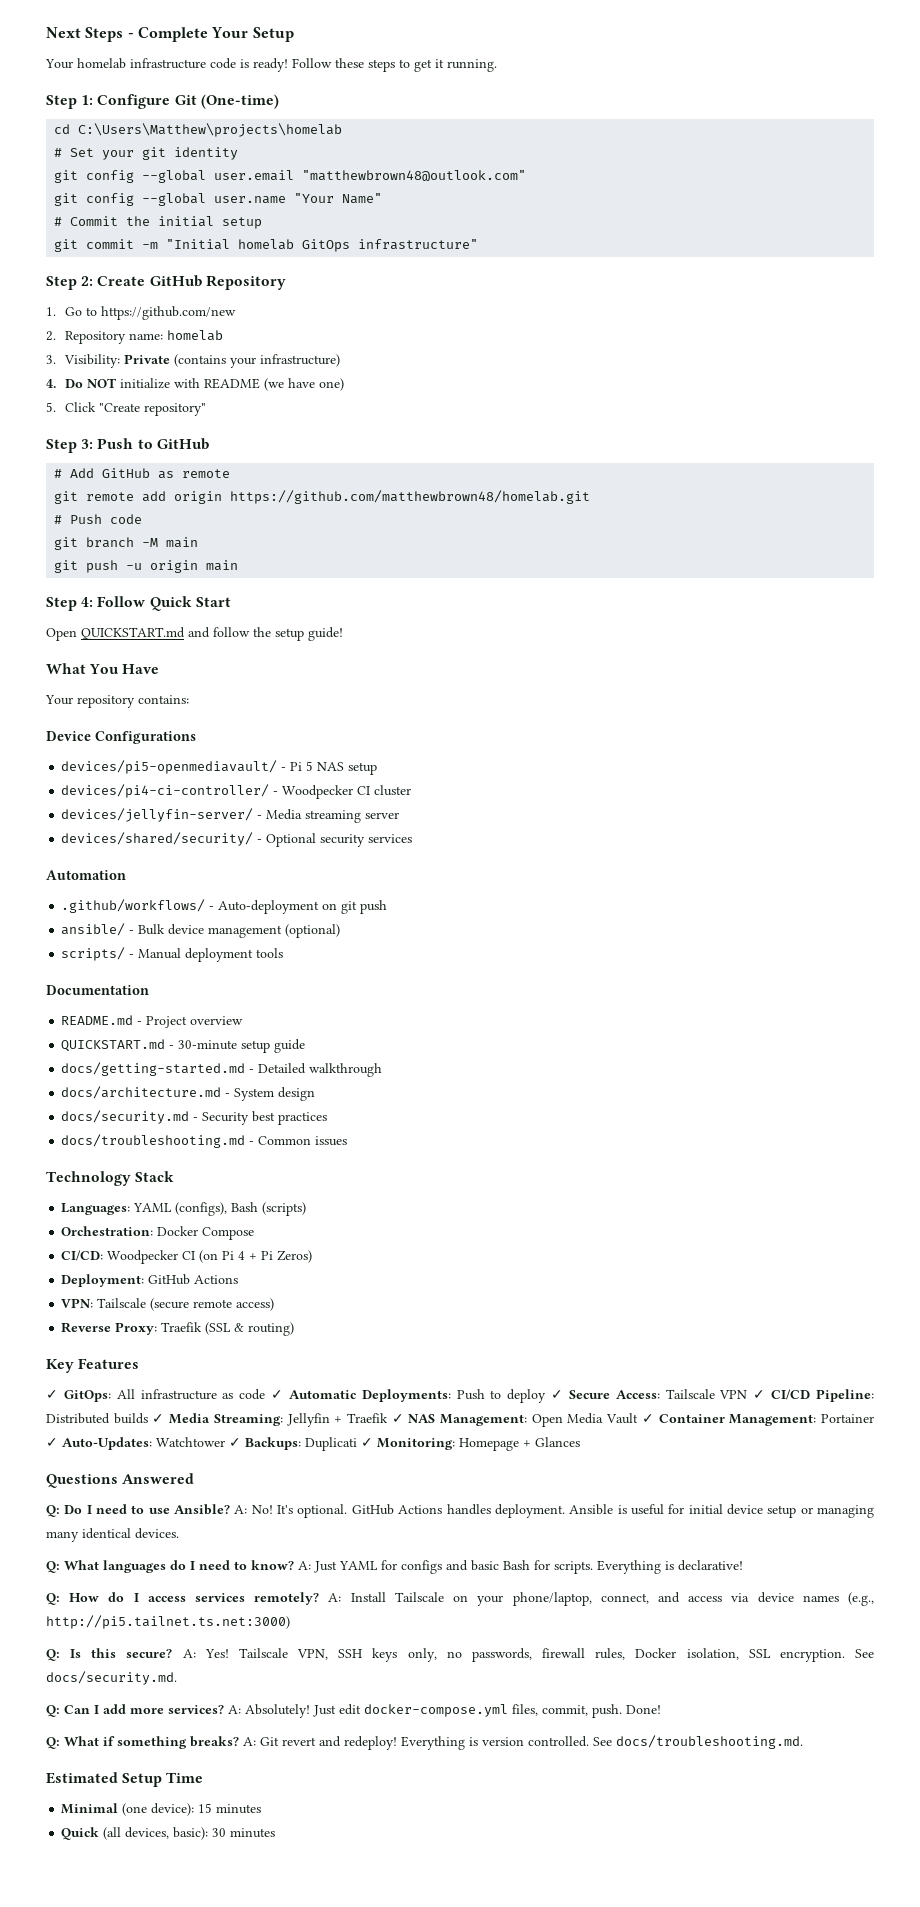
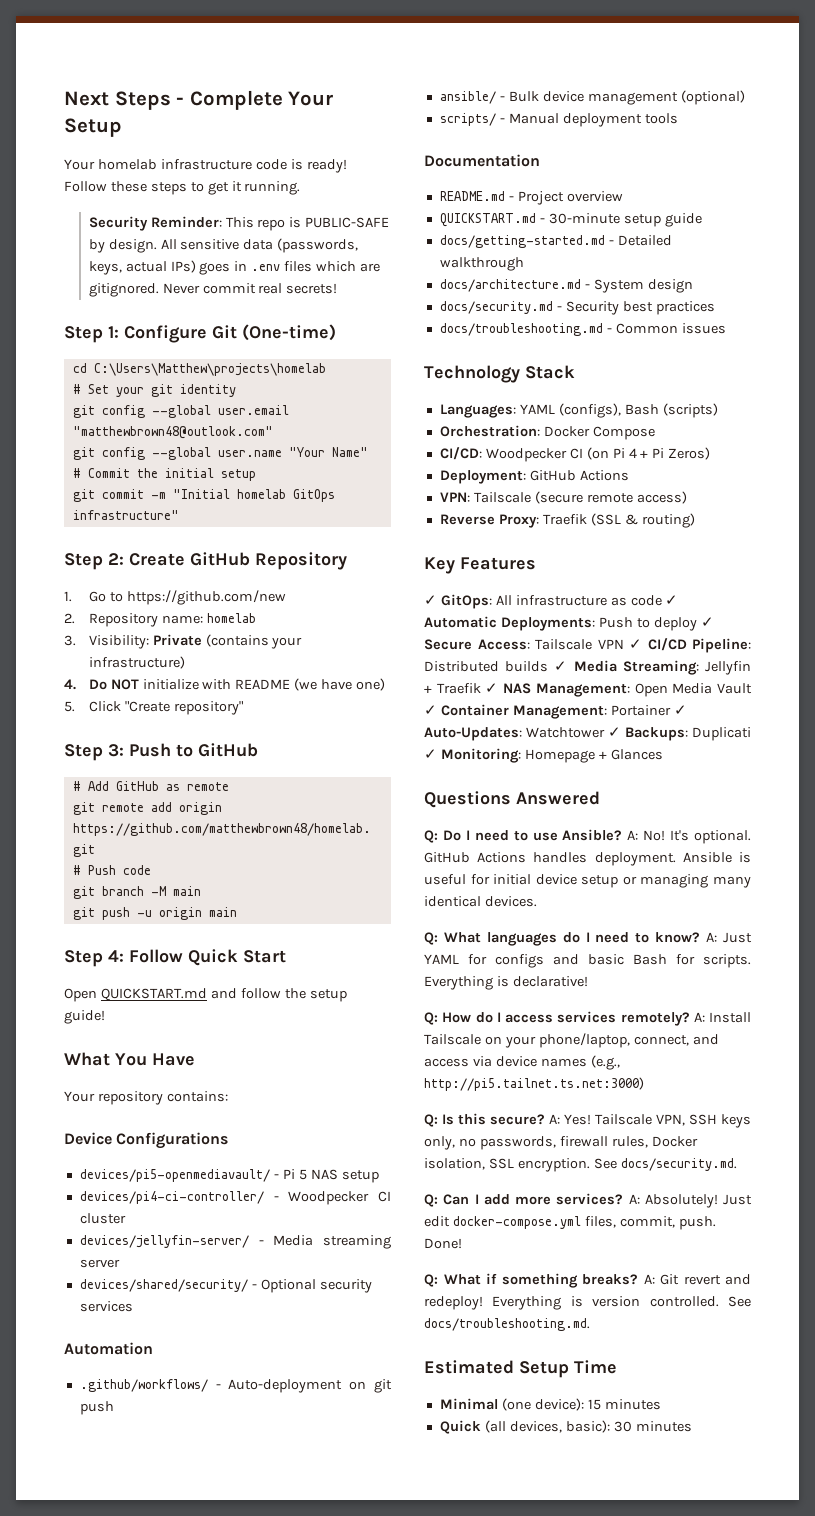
(497, 65) none -> [88,216,390,231] [88,238,359,253] [88,260,381,275] [88,283,338,297] // Security Reminder: This repo is PUBLIC-SAFE by design. All sensitive data (passwords, keys, actual IPs) goes in .env files which are gitignored. Never commit real secrets!

